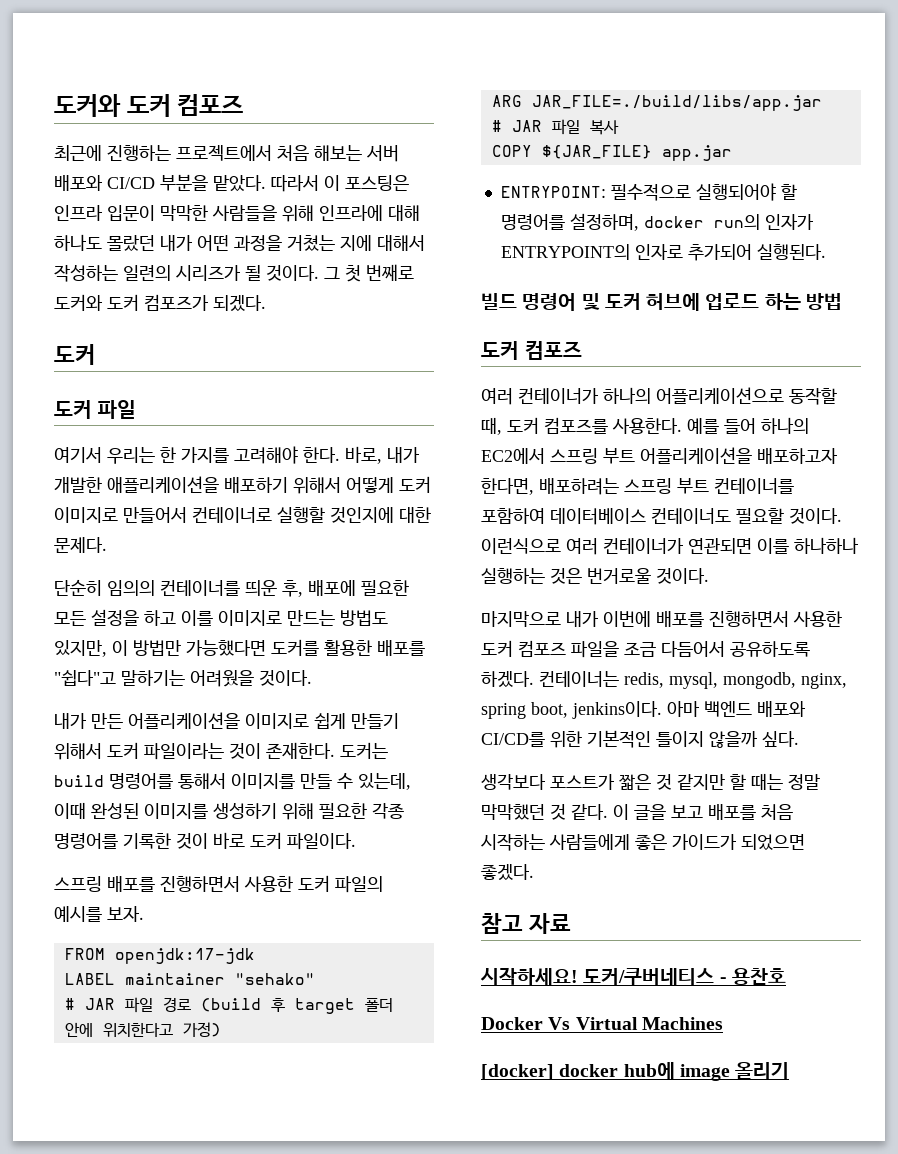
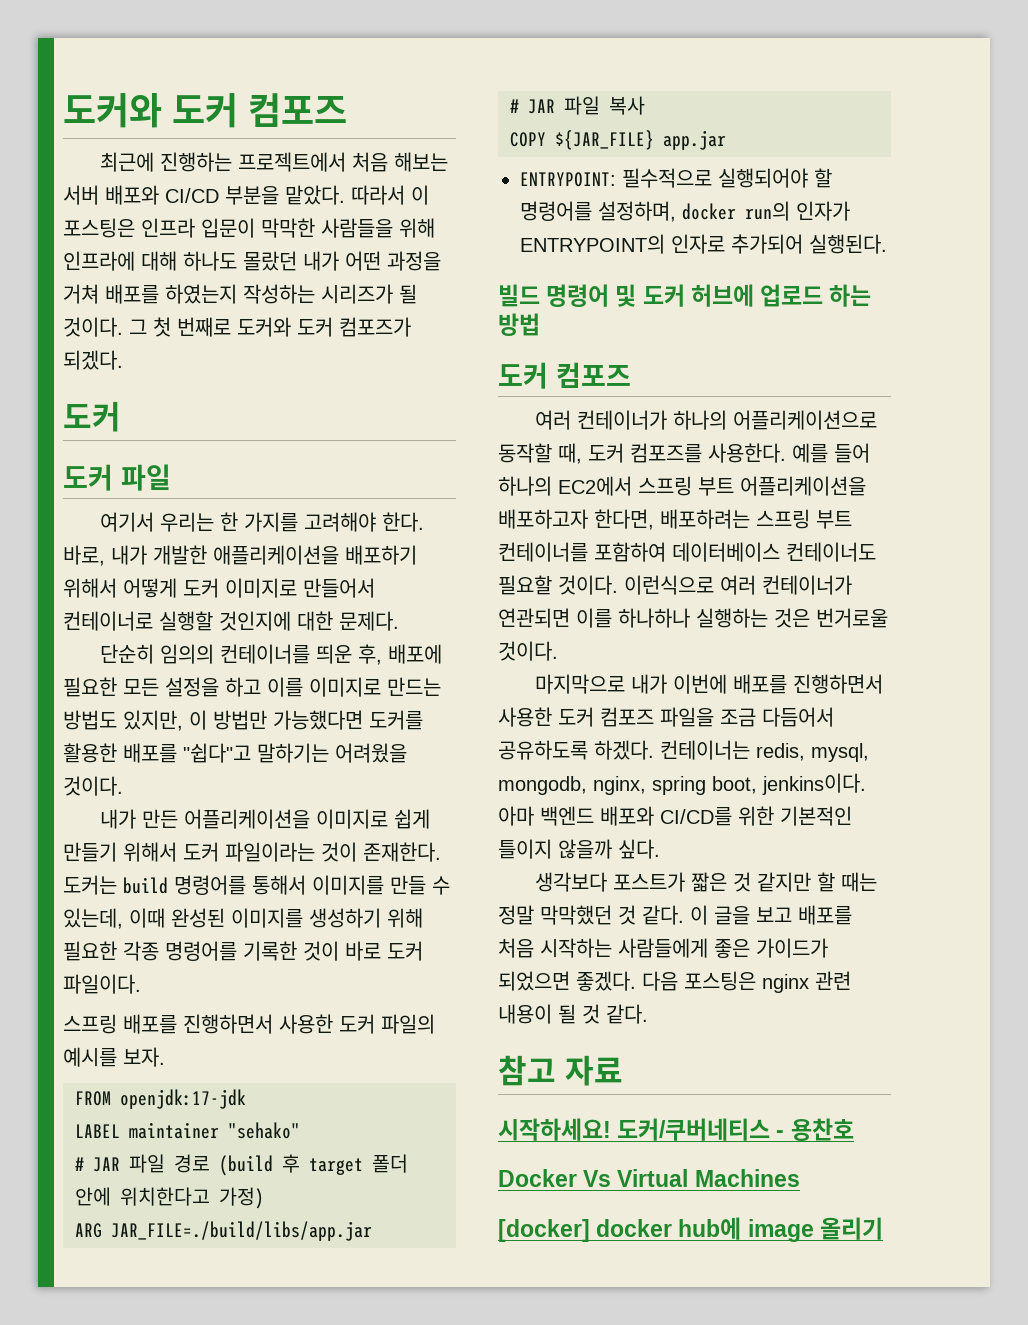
[287,235,425,251] [54,264,171,282] 거쳤는 지에 대해서 작성하는 일련의 -> [63,284,315,304] 거쳐 배포를 하였는지 작성하는
(534, 872) none -> [642,971,851,993] [498,1004,648,1024] 다음 포스팅은 nginx 관련 내용이 될 것 같다.

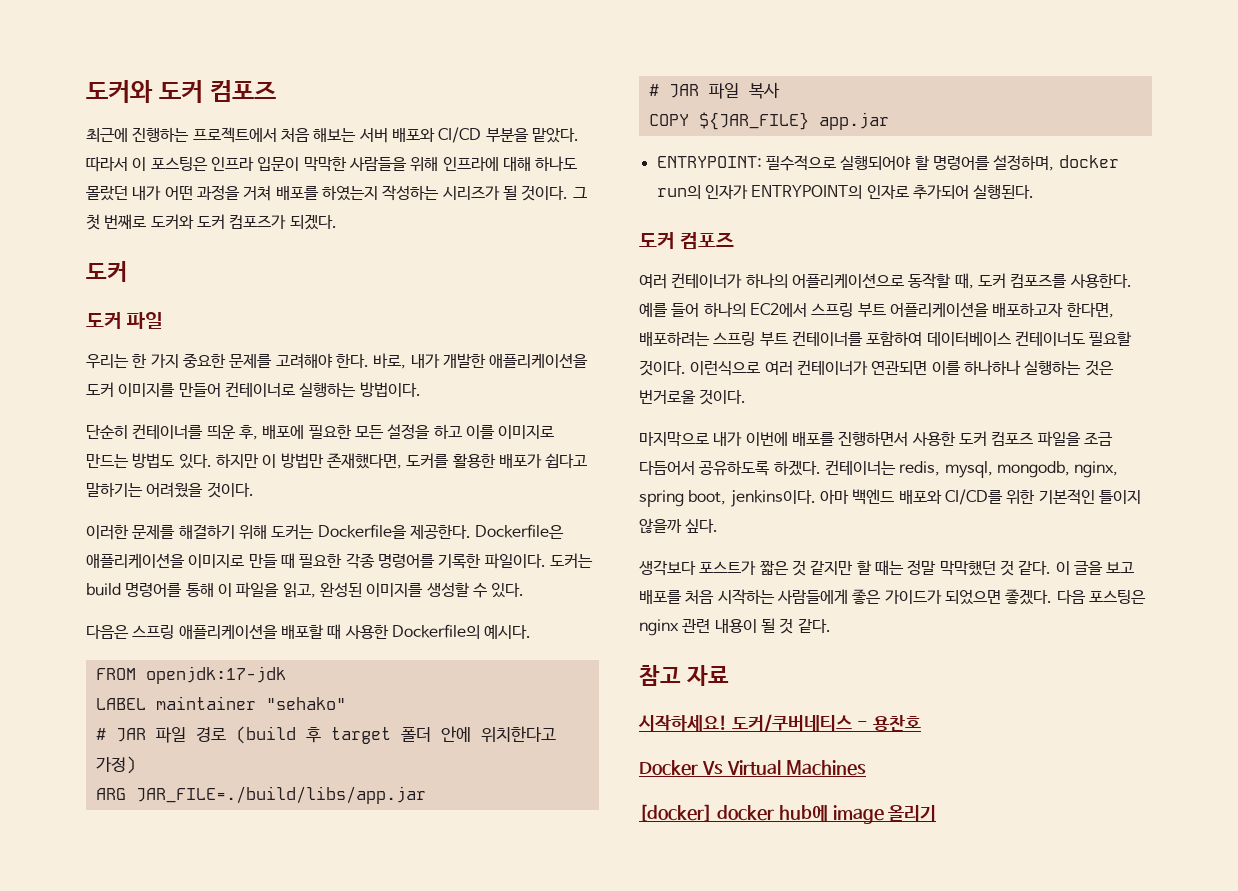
[99,512,154,532] 여기서 -> (164, 320) none
[243,512,298,532] 가지를 -> [150,353,273,368] 가지 중요한 문제를
[345,545,417,565] [63,578,375,598] [63,611,399,631] 배포하기 위해서 어떻게 도커 이미지로 만들어서 컨테이너로 실행할 것인지에 대한 문제다. -> [86,382,421,397] 도커 이미지를 만들어 컨테이너로 실행하는 방법이다.
[159,644,214,664] 임의의 -> (128, 432) none
[123,710,183,731] 있지만, -> [178,453,259,469] 있다. 하지만
[273,710,363,730] 가능했다면 -> [326,453,402,469] 존재했다면,
[123,743,251,763] 배포를 "쉽다"고 -> [498,453,588,468] 배포가 쉽다고
[99,809,430,829] [63,842,441,862] [63,875,450,895] [63,908,423,929] [63,941,423,961] [63,974,141,994] [63,1014,435,1034] [63,1047,165,1067] 내가 만든 어플리케이션을 이미지로 쉽게 만들기 위해서 도커 파일이라는 것이 존재한다. 도커는 build 명령어를 통해서 이미지를 만들 수 있는데, 이때 완성된 이미지를 생성하기 위해 필요한 각종 명령어를 기록한 것이 바로 도커 파일이다. // 스프링 배포를 진행하면서 사용한 도커 파일의 예시를 보자. -> [86,524,565,540] [86,553,593,569] [86,582,525,598] [86,624,532,639] 이러한 문제를 해결하기 위해 도커는 Dockerfile을 제공한다. Dockerfile은 애플리케이션을 이미지로 만들 때 필요한 각종 명령어를 기록한 파일이다. 도커는 build 명령어를 통해 이 파일을 읽고, 완성된 이미지를 생성할 수 있다. // 다음은 스프링 애플리케이션을 배포할 때 사용한 Dockerfile의 예시다.
[498,284,872,307] [498,313,540,336] // 빌드 명령어 및 도커 허브에 업로드 하는 방법 -> (1035, 191) none

